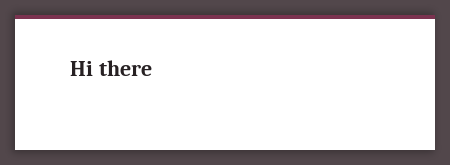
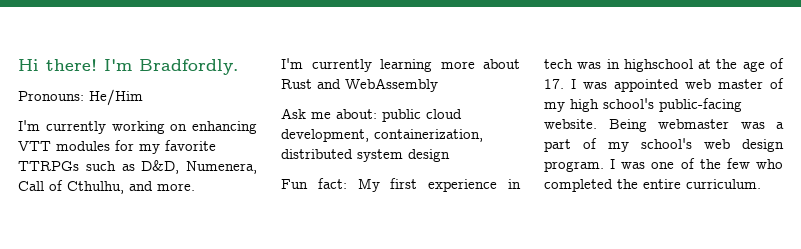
[98,60,152,76] there -> [46,59,238,75] [18,89,143,106] [18,120,257,134] [18,140,216,154] [18,160,257,174] [18,180,195,194] [281,58,520,72] [281,78,438,92] [281,108,462,122] [281,129,483,142] [281,149,450,162] [281,178,521,192] [544,58,784,72] [544,78,784,92] [544,98,742,112] [544,119,784,132] [544,138,784,152] [544,158,783,172] [544,179,761,192] there! I'm Bradfordly. // Pronouns: He/Him // I'm currently working on enhancing VTT modules for my favorite TTRPGs such as D&D, Numenera, Call of Cthulhu, and more. // I'm currently learning more about Rust and WebAssembly // Ask me about: public cloud development, containerization, distributed system design // Fun fact: My first experience in tech was in highschool at the age of 17. I was appointed web master of my high school's public-facing website. Being webmaster was a part of my school's web design program. I was one of the few who completed the entire curriculum.

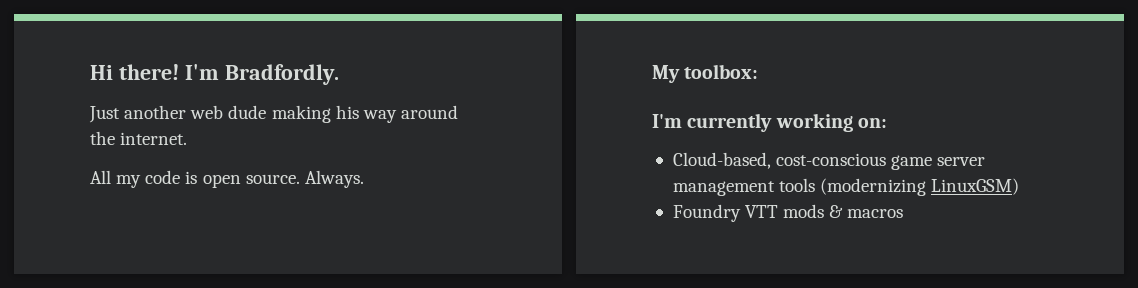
[18,89,143,106] [18,120,257,134] [18,140,216,154] [18,160,257,174] [18,180,195,194] [281,58,520,72] [281,78,438,92] [281,108,462,122] [281,129,483,142] [281,149,450,162] [281,178,521,192] [544,58,784,72] [544,78,784,92] [544,98,742,112] [544,119,784,132] [544,138,784,152] [544,158,783,172] [544,179,761,192] Pronouns: He/Him // I'm currently working on enhancing VTT modules for my favorite TTRPGs such as D&D, Numenera, Call of Cthulhu, and more. // I'm currently learning more about Rust and WebAssembly // Ask me about: public cloud development, containerization, distributed system design // Fun fact: My first experience in tech was in highschool at the age of 17. I was appointed web master of my high school's public-facing website. Being webmaster was a part of my school's web design program. I was one of the few who completed the entire curriculum. -> [89,105,458,123] [90,131,188,145] [90,170,364,188] [652,64,759,83] [652,113,888,132] [672,152,986,170] [672,178,1020,196] [672,204,904,222] Just another web dude making his way around the internet. // All my code is open source. Always. // My toolbox: // I'm currently working on: // Cloud-based, cost-conscious game server management tools (modernizing LinuxGSM) // Foundry VTT mods & macros

